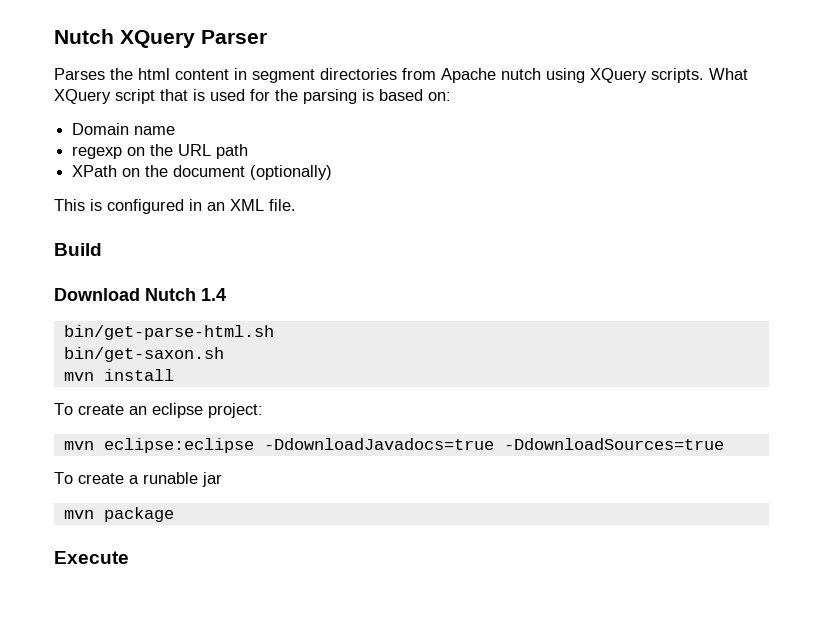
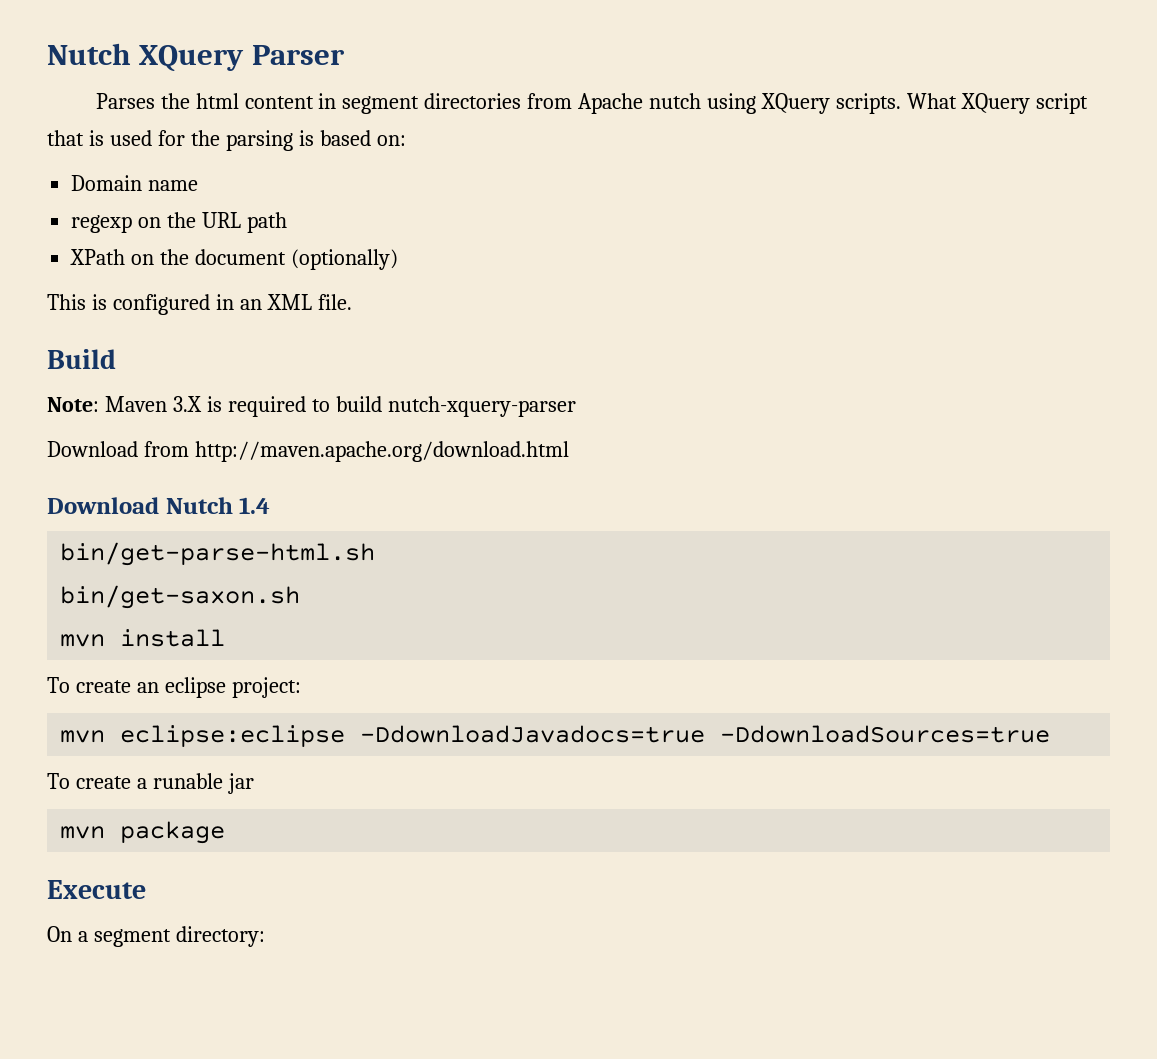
(102, 249) none -> [47,396,576,417] [47,441,569,462] // Note: Maven 3.X is required to build nutch-xquery-parser // Download from http://maven.apache.org/download.html
(129, 557) none -> [47,926,265,947] // On a segment directory:

